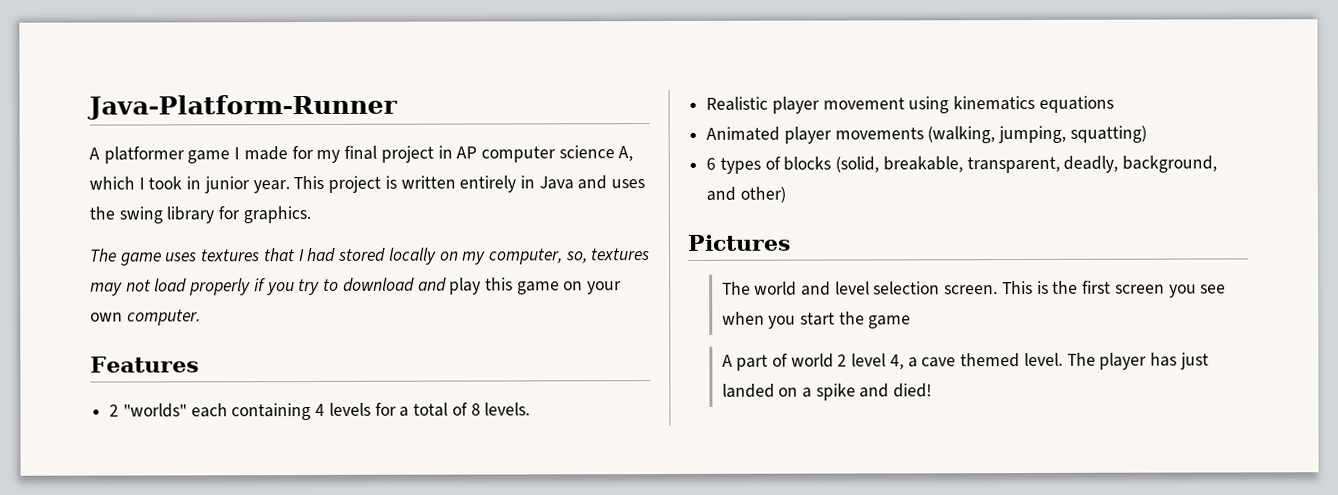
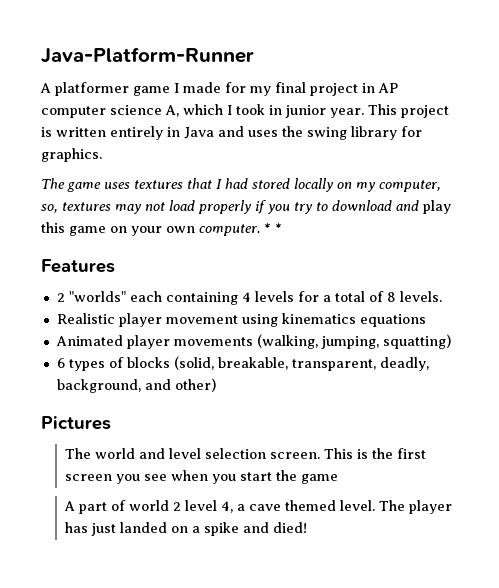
(201, 317) none -> [264,223,282,233] * *

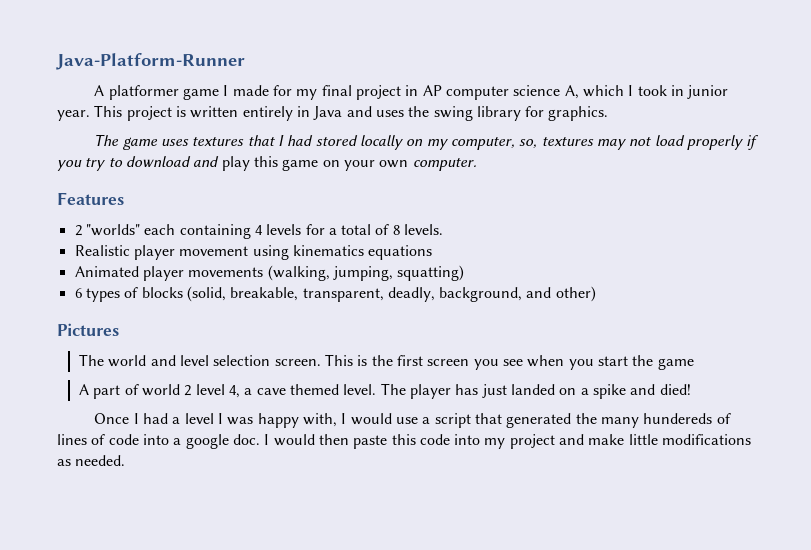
[264,223,282,233] * * -> (477, 164) none
(308, 527) none -> [94,413,731,428] [57,434,752,449] [57,455,126,466] // Once I had a level I was happy with, I would use a script that generated the many hundereds of lines of code into a google doc. I would then paste this code into my project and make little modifications as needed.

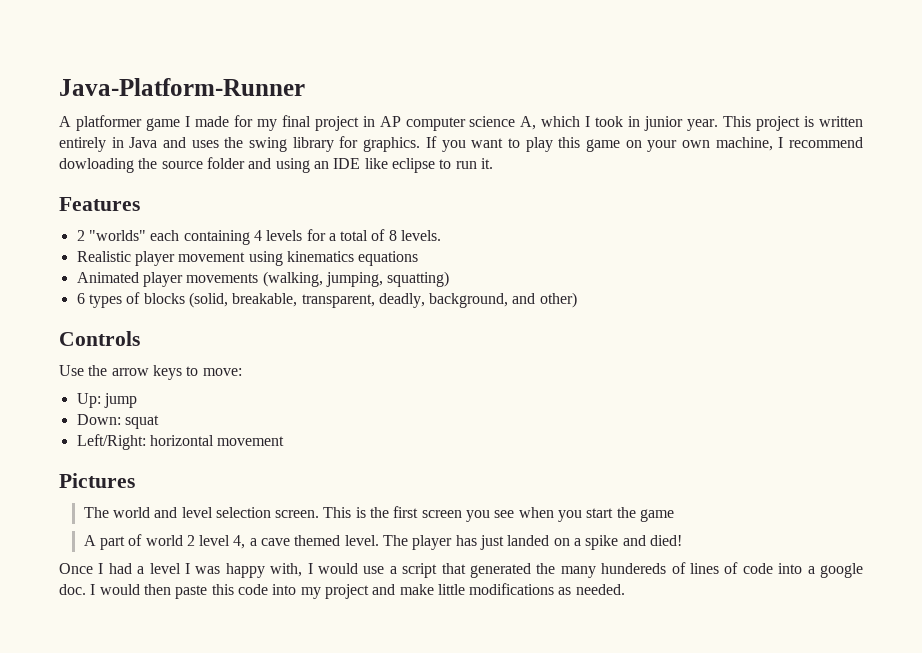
[94,134,760,150] [57,156,220,171] // The game uses textures that I had stored locally on my computer, so, textures may not load properly if you try to download and -> [425,136,520,152] If you want to
[412,158,477,171] computer. -> [715,137,863,151] [59,157,493,173] machine, I recommend dowloading the source folder and using an IDE like eclipse to run it.
(596, 294) none -> [59,331,140,346] [59,365,242,380] [76,393,137,408] [76,414,159,429] [76,434,285,450] // Controls // Use the arrow keys to move: // Up: jump // Down: squat // Left/Right: horizontal movement

